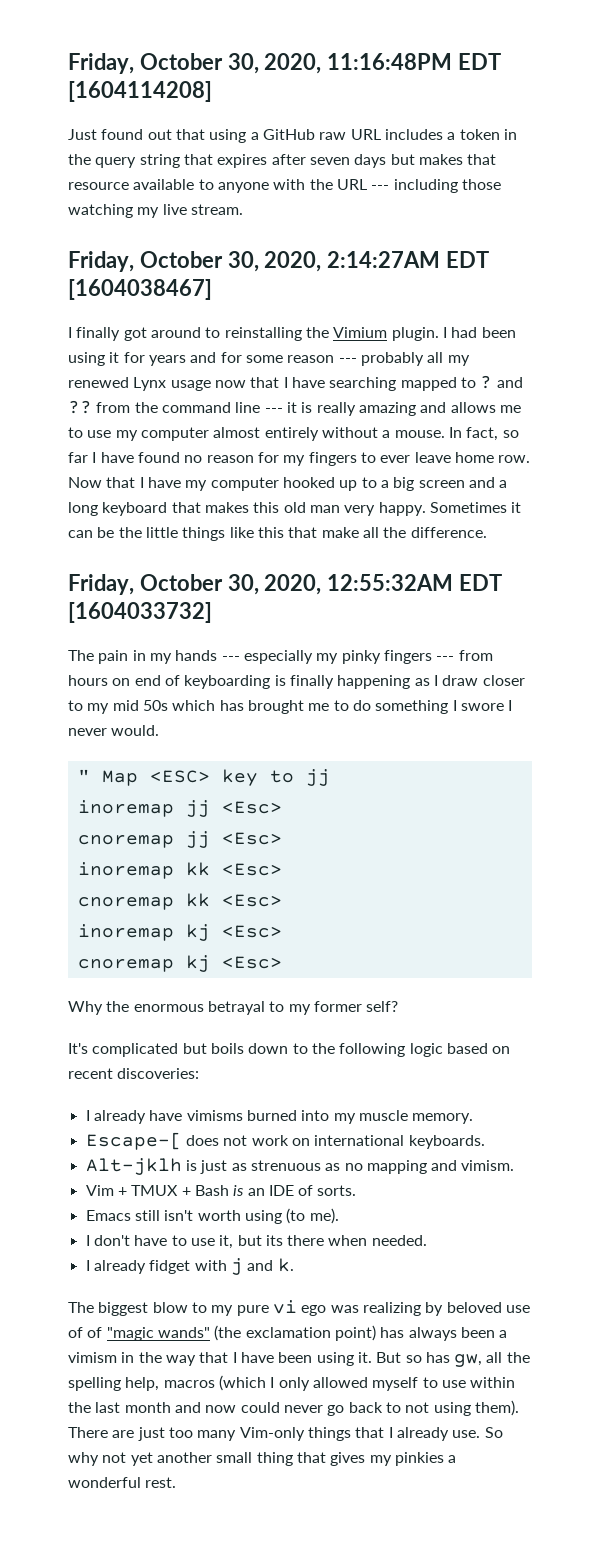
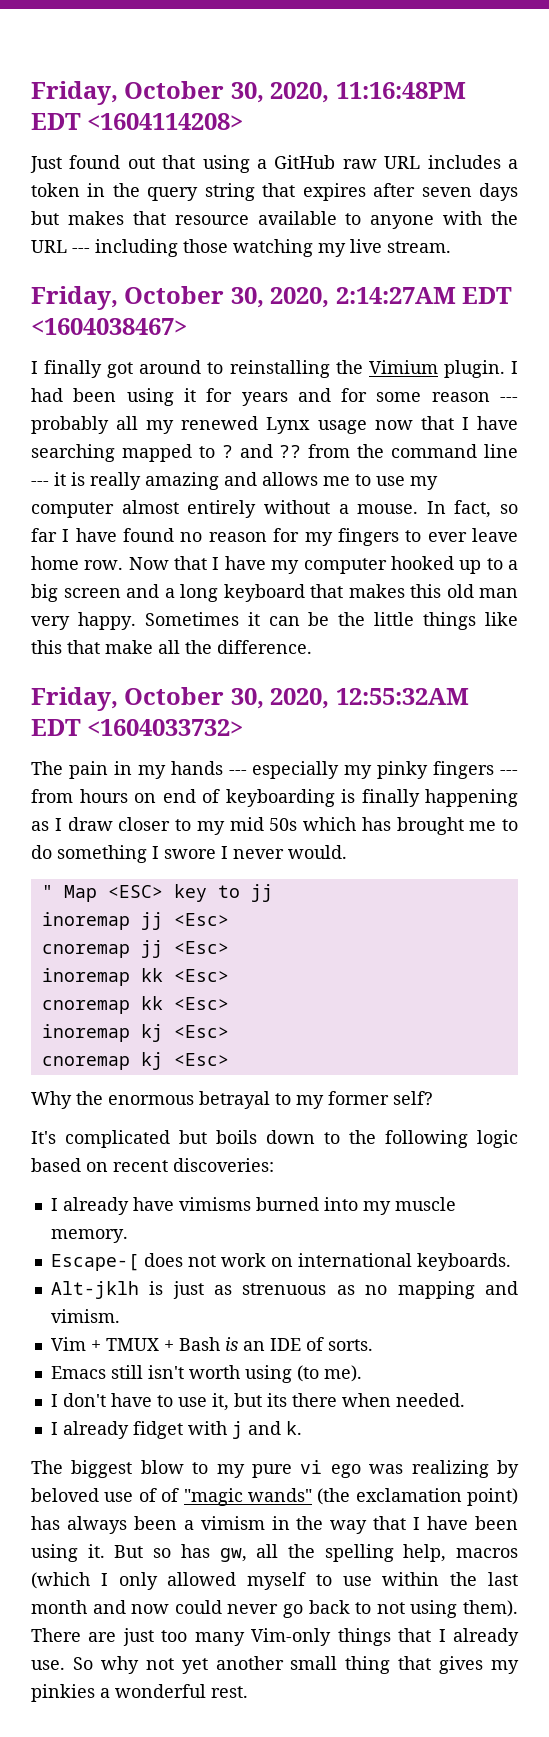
[68,81,212,102] [1604114208] -> [87,113,244,130] <1604114208>
[68,279,212,300] [1604038467] -> [31,318,187,335] <1604038467>
[68,602,212,623] [1604033732] -> [87,719,244,736] <1604033732>

